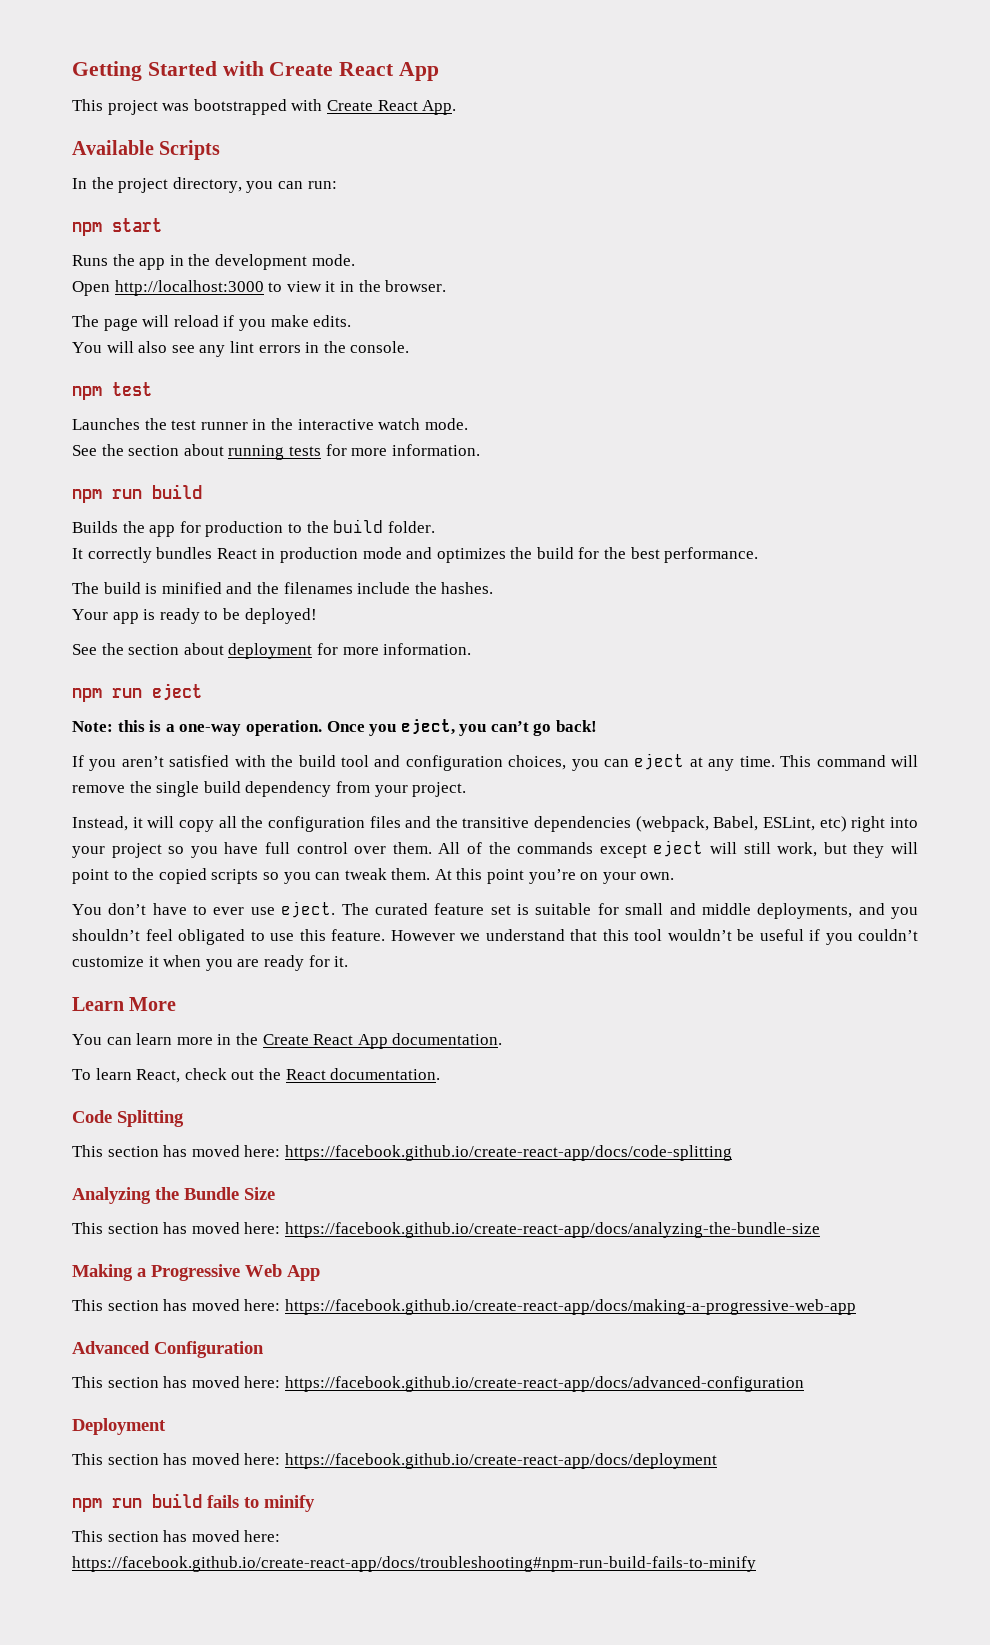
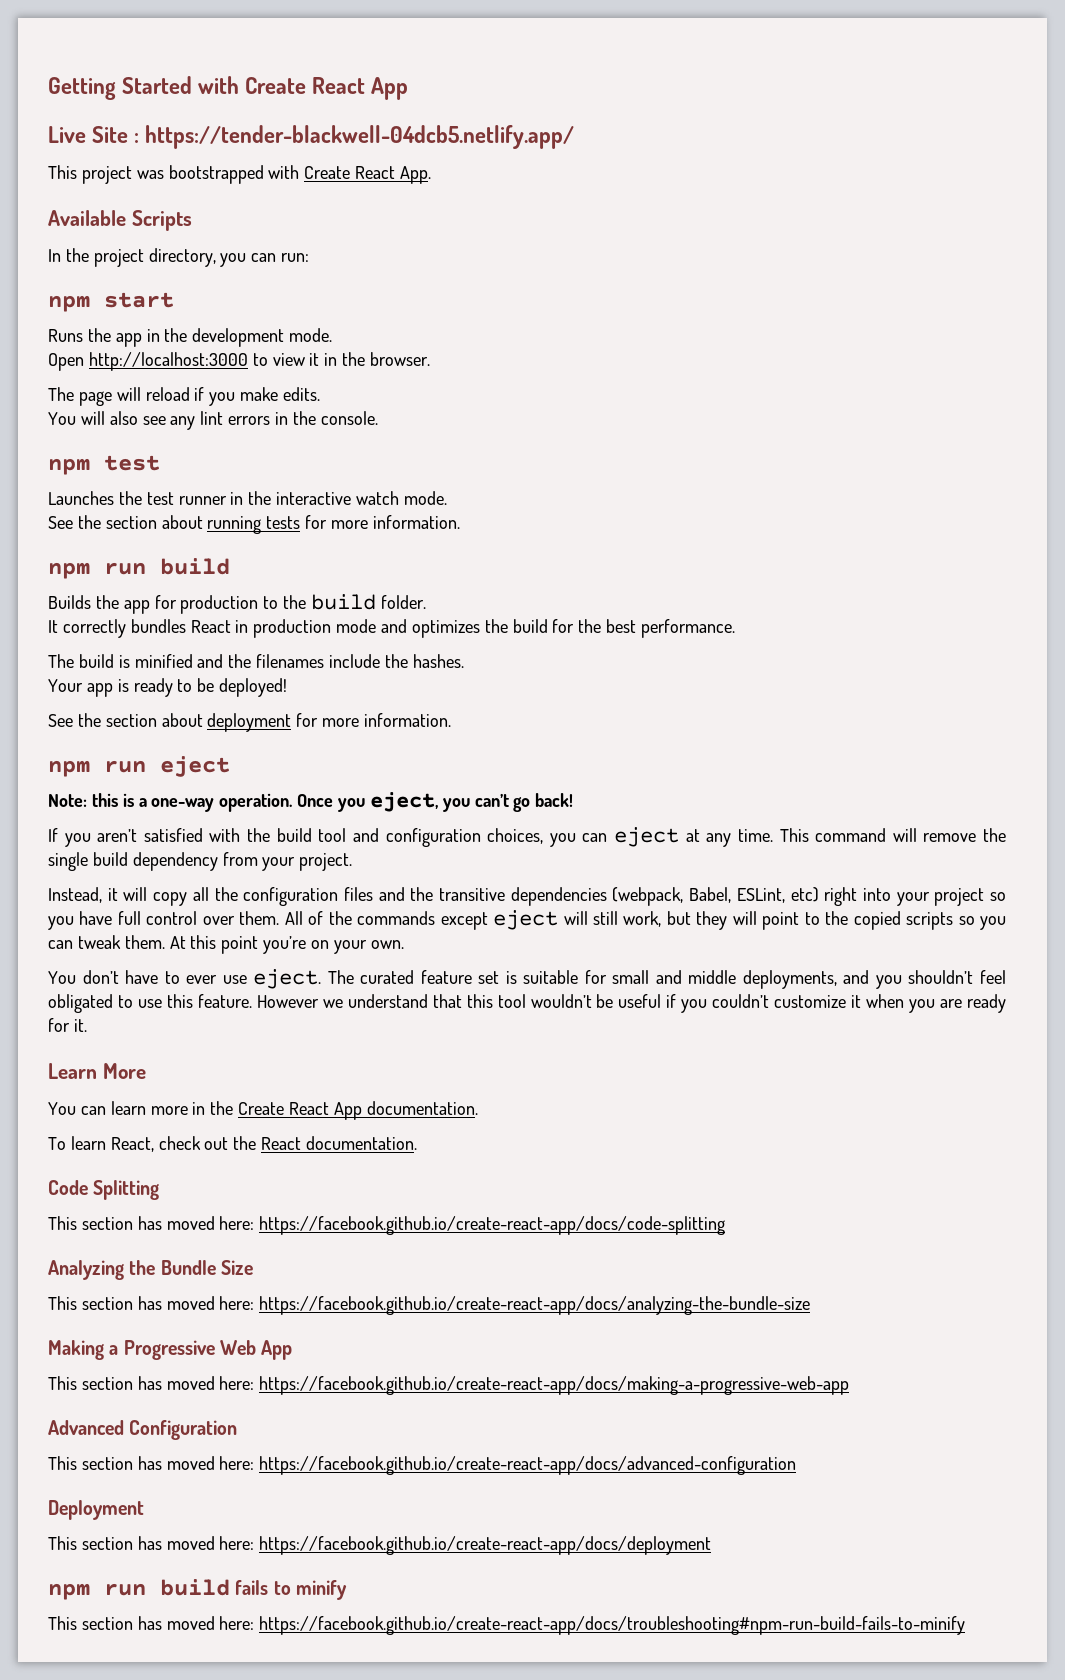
(440, 71) none -> [48,125,575,149] // Live Site : https://tender-blackwell-04dcb5.netlify.app/

